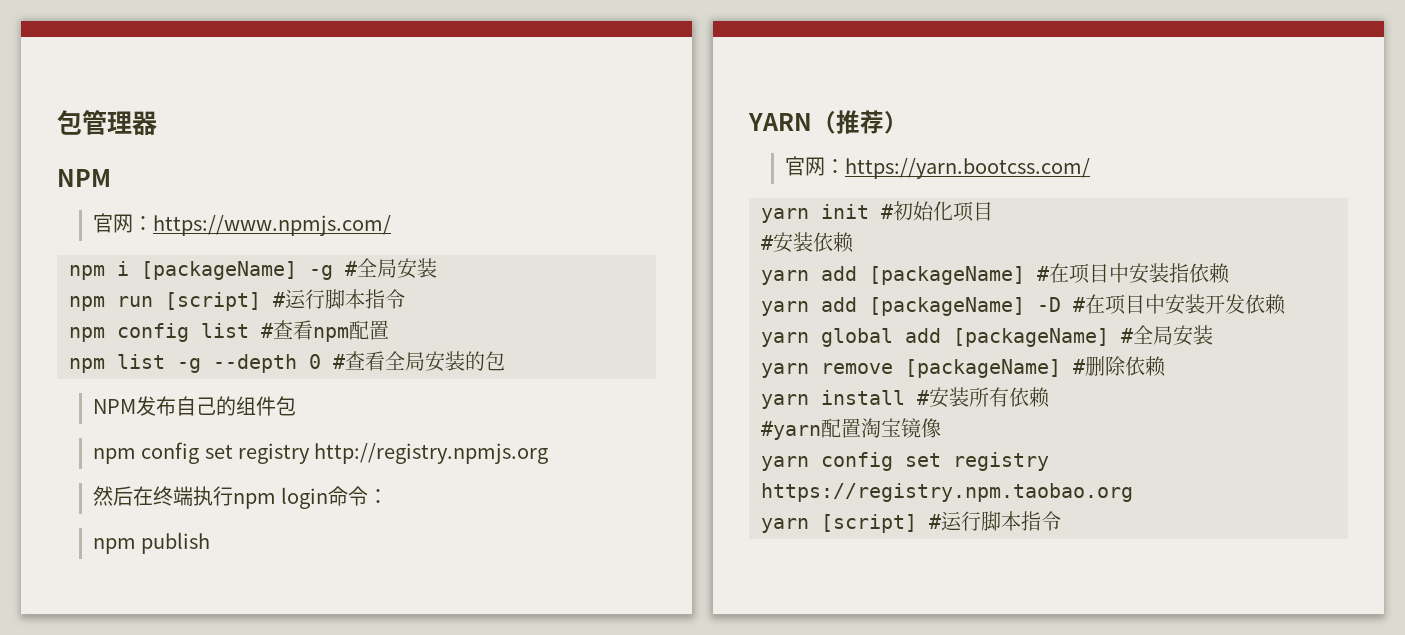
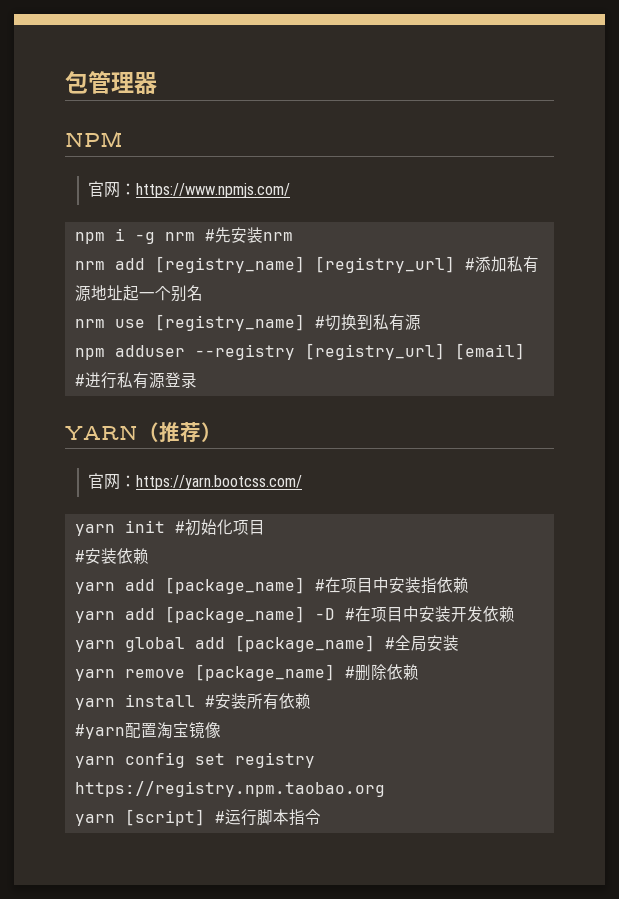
[141,258,437,280] [69,289,405,311] [69,320,389,342] [69,351,505,373] [92,396,296,416] [92,442,549,464] [92,486,389,509] [92,532,211,554] [packageName] -g #全局安装 // npm run [script] #运行脚本指令 // npm config list #查看npm配置 // npm list -g --depth 0 #查看全局安装的包 // NPM发布自己的组件包 // npm config set registry http://registry.npmjs.org // 然后在终端执行npm login命令： // npm publish -> [134,227,293,244] [74,256,539,273] [74,285,203,302] [74,314,421,331] [74,343,525,360] [74,372,197,389] -g nrm #先安装nrm // nrm add [registry_name] [registry_url] #添加私有源地址起一个别名 // nrm use [registry_name] #切换到私有源 // npm adduser --registry [registry_url] [email] #进行私有源登录
[869,266,1025,285] [packageName] -> [164,577,305,594] [package_name]
[869,297,1025,316] [packageName] -> [164,606,305,623] [package_name]
[953,328,1109,347] [packageName] -> [234,635,375,652] [package_name]
[905,359,1061,378] [packageName] -> [194,664,335,681] [package_name]

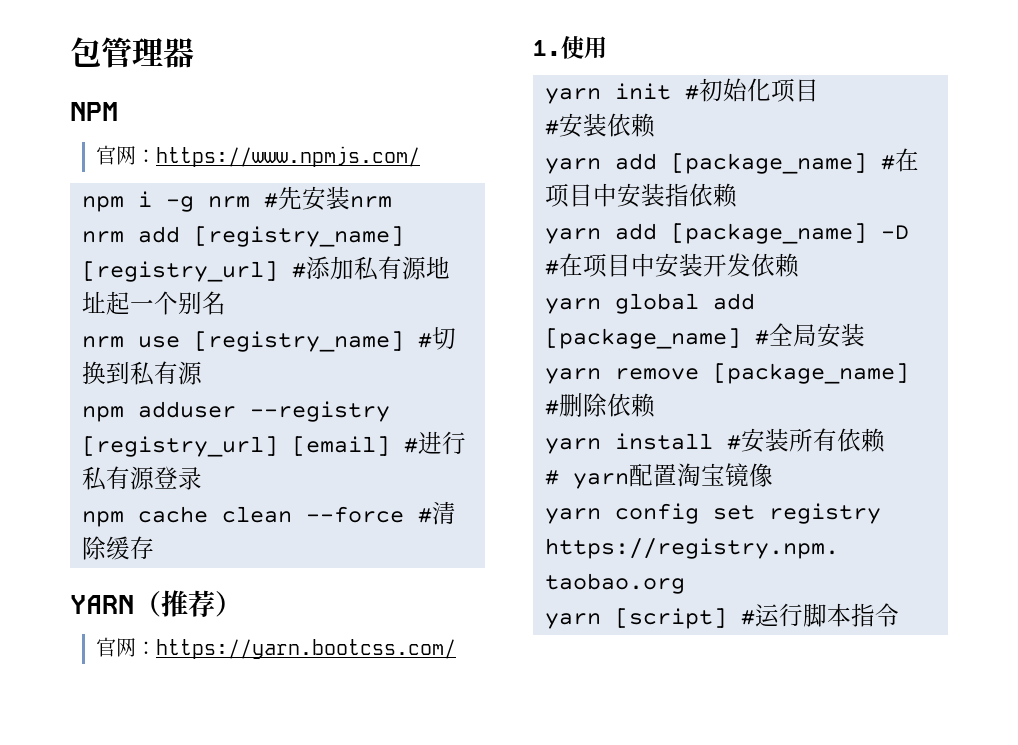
(197, 380) none -> [82,501,456,527] [82,536,154,560] // npm cache clean --force #清除缓存
(303, 482) none -> [533,36,607,59] // 1.使用
[74,724,125,739] #yarn -> [545,470,629,489] # yarn

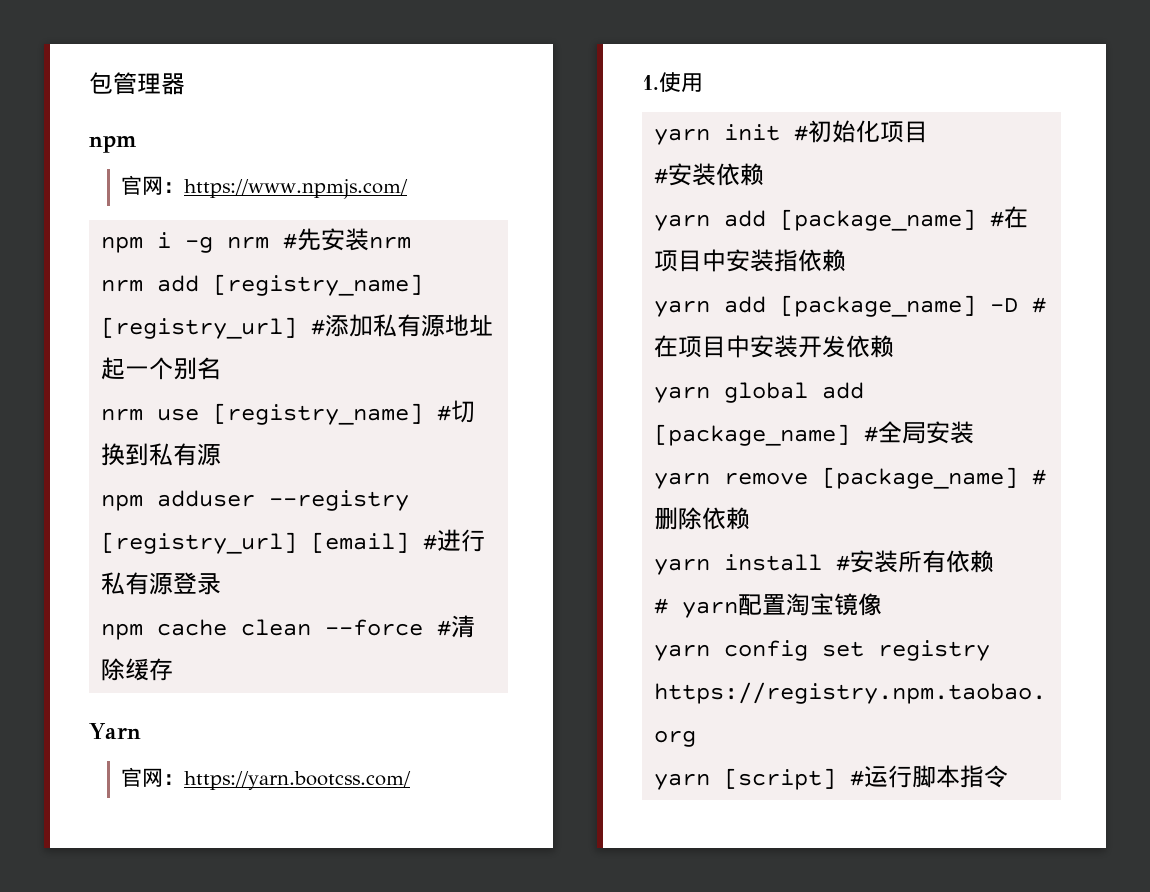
[70,102,118,121] NPM -> [89,135,137,153] npm
[70,590,242,617] YARN（推荐） -> [89,723,141,739] Yarn

